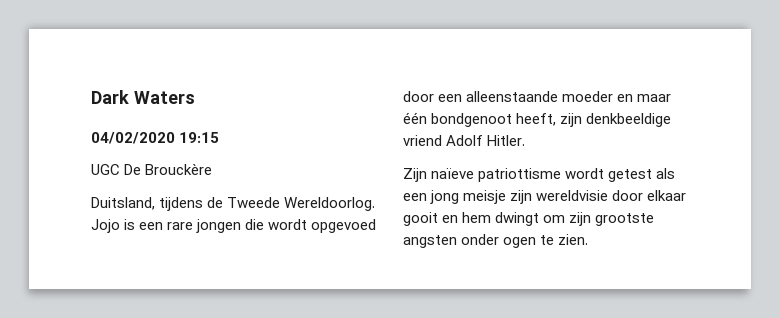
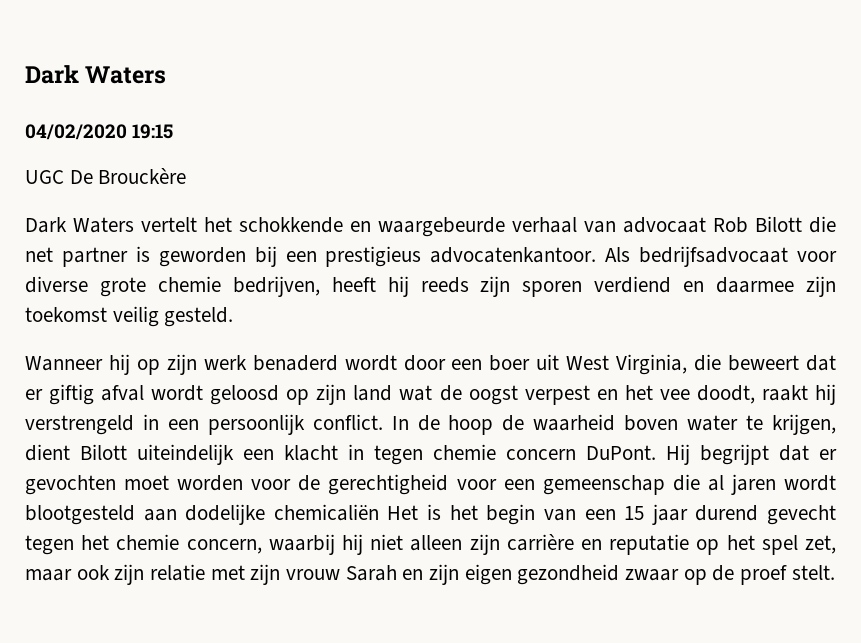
[91,197,376,211] [91,219,377,233] [403,91,672,102] [403,112,672,127] [403,135,526,146] [403,168,676,182] [403,190,687,204] [403,212,655,226] [403,234,589,248] Duitsland, tijdens de Tweede Wereldoorlog. Jojo is een rare jongen die wordt opgevoed door een alleenstaande moeder en maar één bondgenoot heeft, zijn denkbeeldige vriend Adolf Hitler. // Zijn naïeve patriottisme wordt getest als een jong meisje zijn wereldvisie door elkaar gooit en hem dwingt om zijn grootste angsten onder ogen te zien. -> [25,216,836,237] [25,246,837,267] [25,276,836,297] [25,306,234,327] [25,354,836,375] [25,384,836,405] [25,414,836,435] [25,444,837,465] [25,474,837,495] [25,504,837,525] [25,534,837,555] [25,564,835,585] Dark Waters vertelt het schokkende en waargebeurde verhaal van advocaat Rob Bilott die net partner is geworden bij een prestigieus advocatenkantoor. Als bedrijfsadvocaat voor diverse grote chemie bedrijven, heeft hij reeds zijn sporen verdiend en daarmee zijn toekomst veilig gesteld. // Wanneer hij op zijn werk benaderd wordt door een boer uit West Virginia, die beweert dat er giftig afval wordt geloosd op zijn land wat de oogst verpest en het vee doodt, raakt hij verstrengeld in een persoonlijk conflict. In de hoop de waarheid boven water te krijgen, dient Bilott uiteindelijk een klacht in tegen chemie concern DuPont. Hij begrijpt dat er gevochten moet worden voor de gerechtigheid voor een gemeenschap die al jaren wordt blootgesteld aan dodelijke chemicaliën Het is het begin van een 15 jaar durend gevecht tegen het chemie concern, waarbij hij niet alleen zijn carrière en reputatie op het spel zet, maar ook zijn relatie met zijn vrouw Sarah en zijn eigen gezondheid zwaar op de proef stelt.

